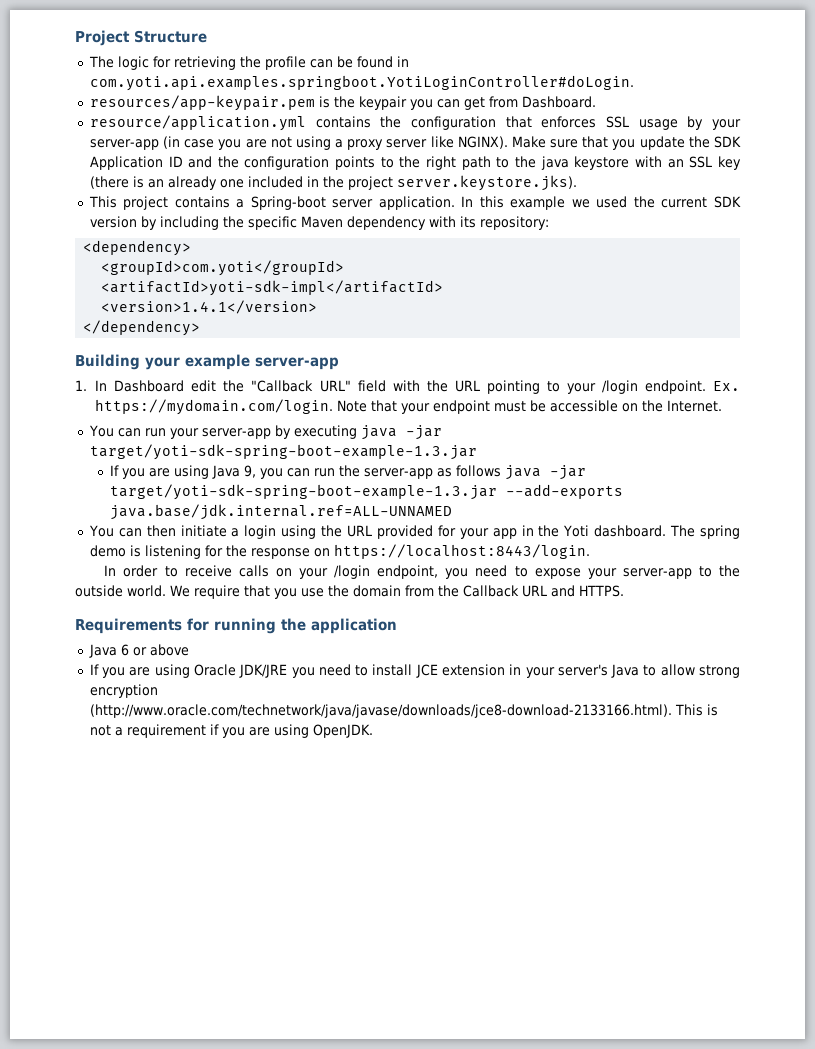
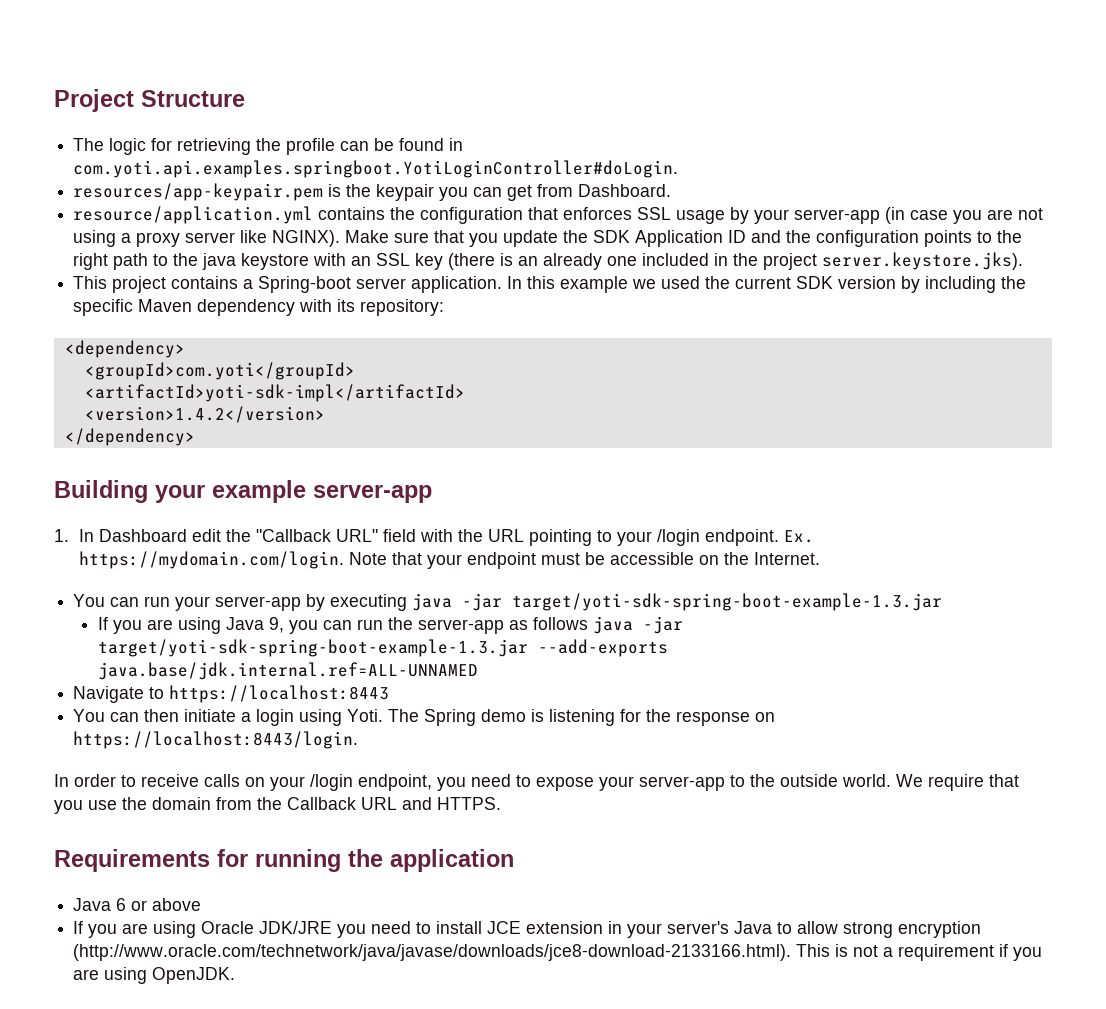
[101,300,318,314] <version>1.4.1</version> -> [84,406,325,423] <version>1.4.2</version>
(453, 512) none -> [73,685,390,703] // Navigate to https://localhost:8443
[321,525,740,539] the URL provided for your app in the Yoti dashboard. The spring -> [347,709,477,726] Yoti. The Spring

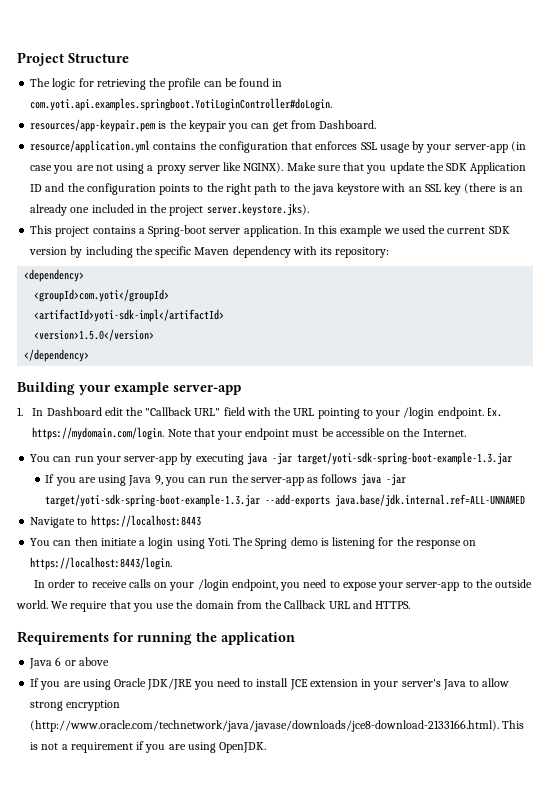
[84,406,325,423] <version>1.4.2</version> -> [34,329,155,341] <version>1.5.0</version>

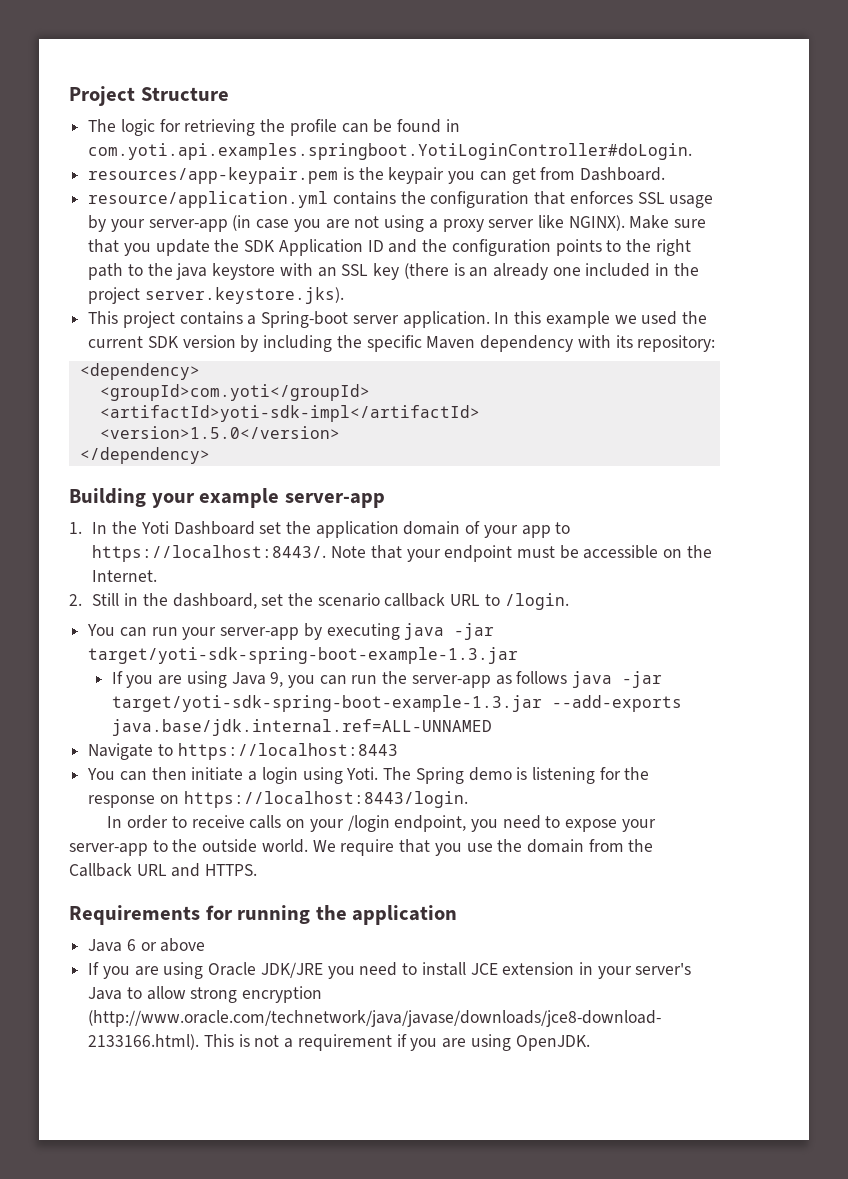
[46,407,502,419] [32,427,165,440] Dashboard edit the "Callback URL" field with the URL pointing to your /login endpoint. Ex. https://mydomain.com/login. -> [112,521,571,538] [92,545,327,562] the Yoti Dashboard set the application domain of your app to https://localhost:8443/.
(466, 433) none -> [69,593,569,610] // 2. Still in the dashboard, set the scenario callback URL to /login.

